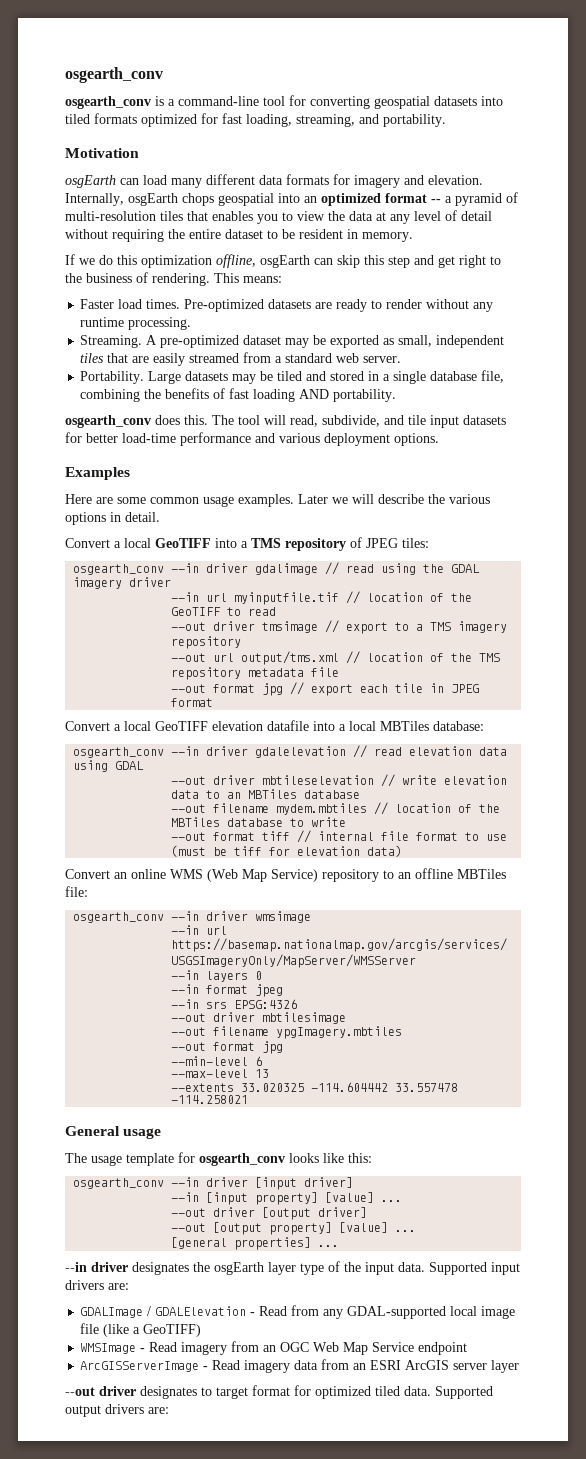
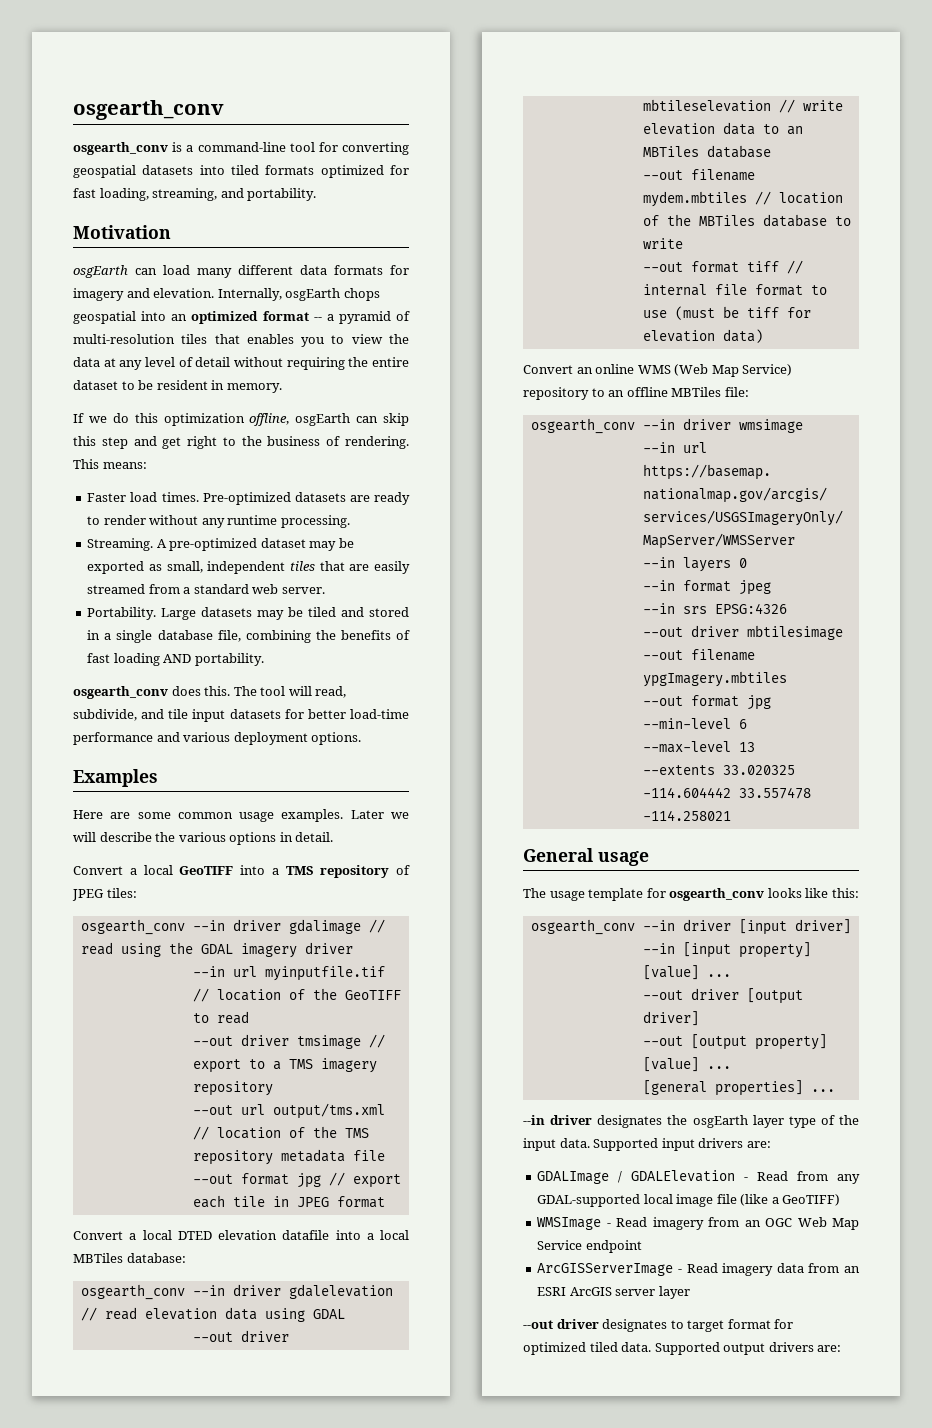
[155,721,208,731] GeoTIFF -> [177,1231,212,1240] DTED

